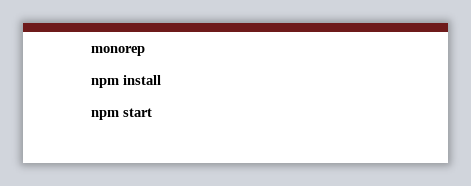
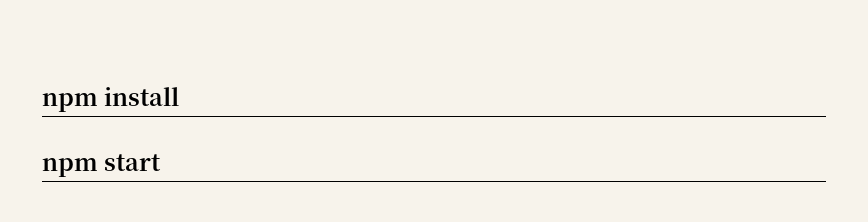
[91,46,145,56] monorep // -> (42, 102) none

